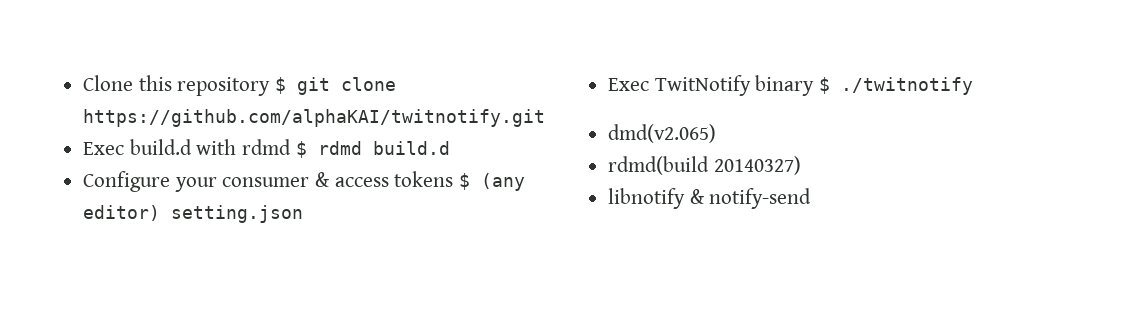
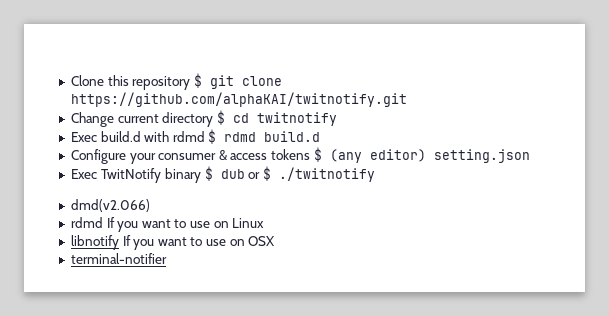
(546, 118) none -> [70,110,337,127] // Change current directory $ cd twitnotify
[841,77,974,95] [608,124,717,143] [608,156,801,175] [608,188,812,209] ./twitnotify // dmd(v2.065) // rdmd(build 20140327) // libnotify & notify-send -> [220,166,376,182] [70,199,150,212] [70,217,265,232] [70,235,276,250] [70,253,167,264] dub or $ ./twitnotify // dmd(v2.066) // rdmd If you want to use on Linux // libnotify If you want to use on OSX // terminal-notifier

